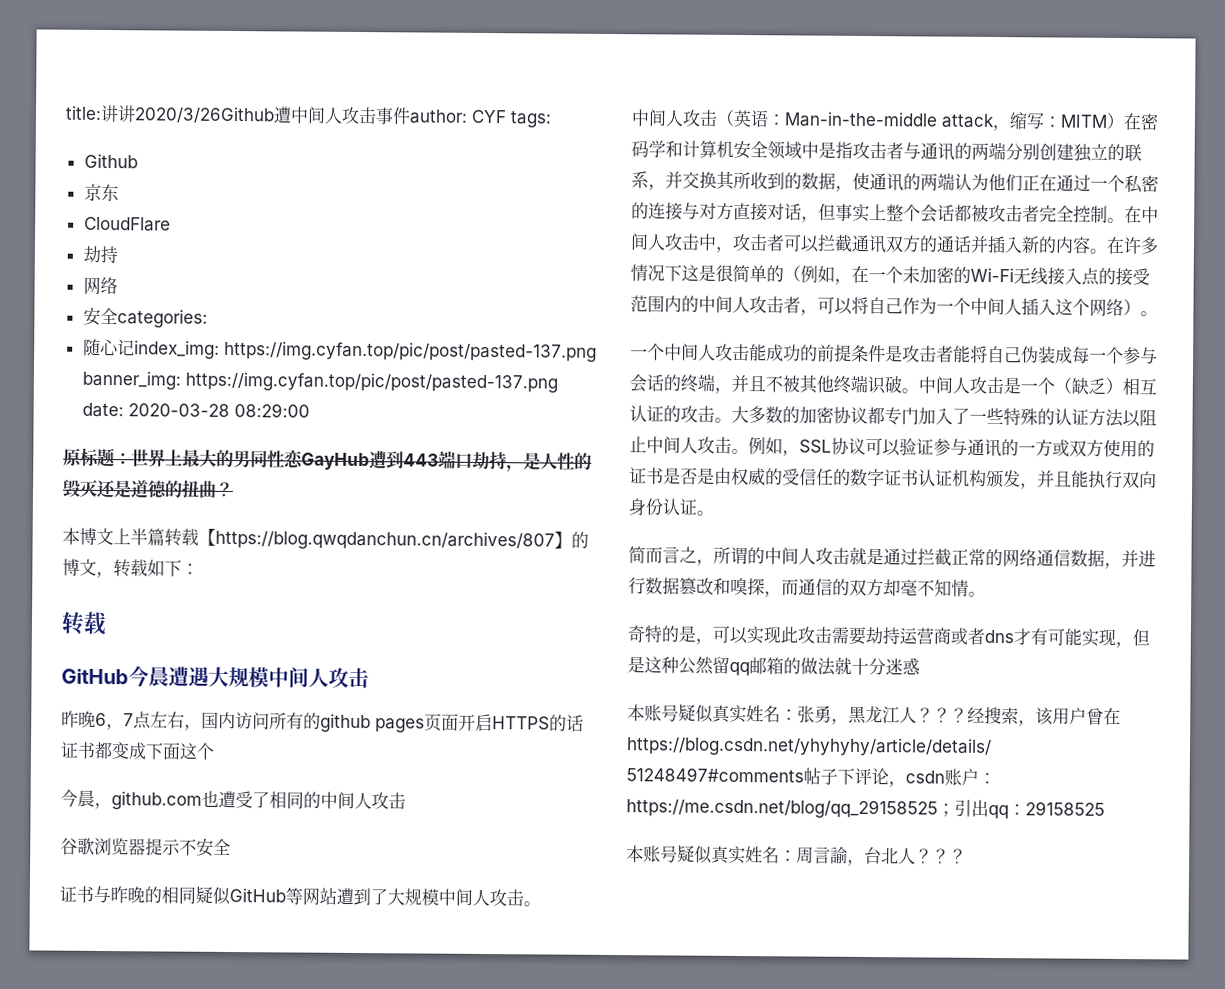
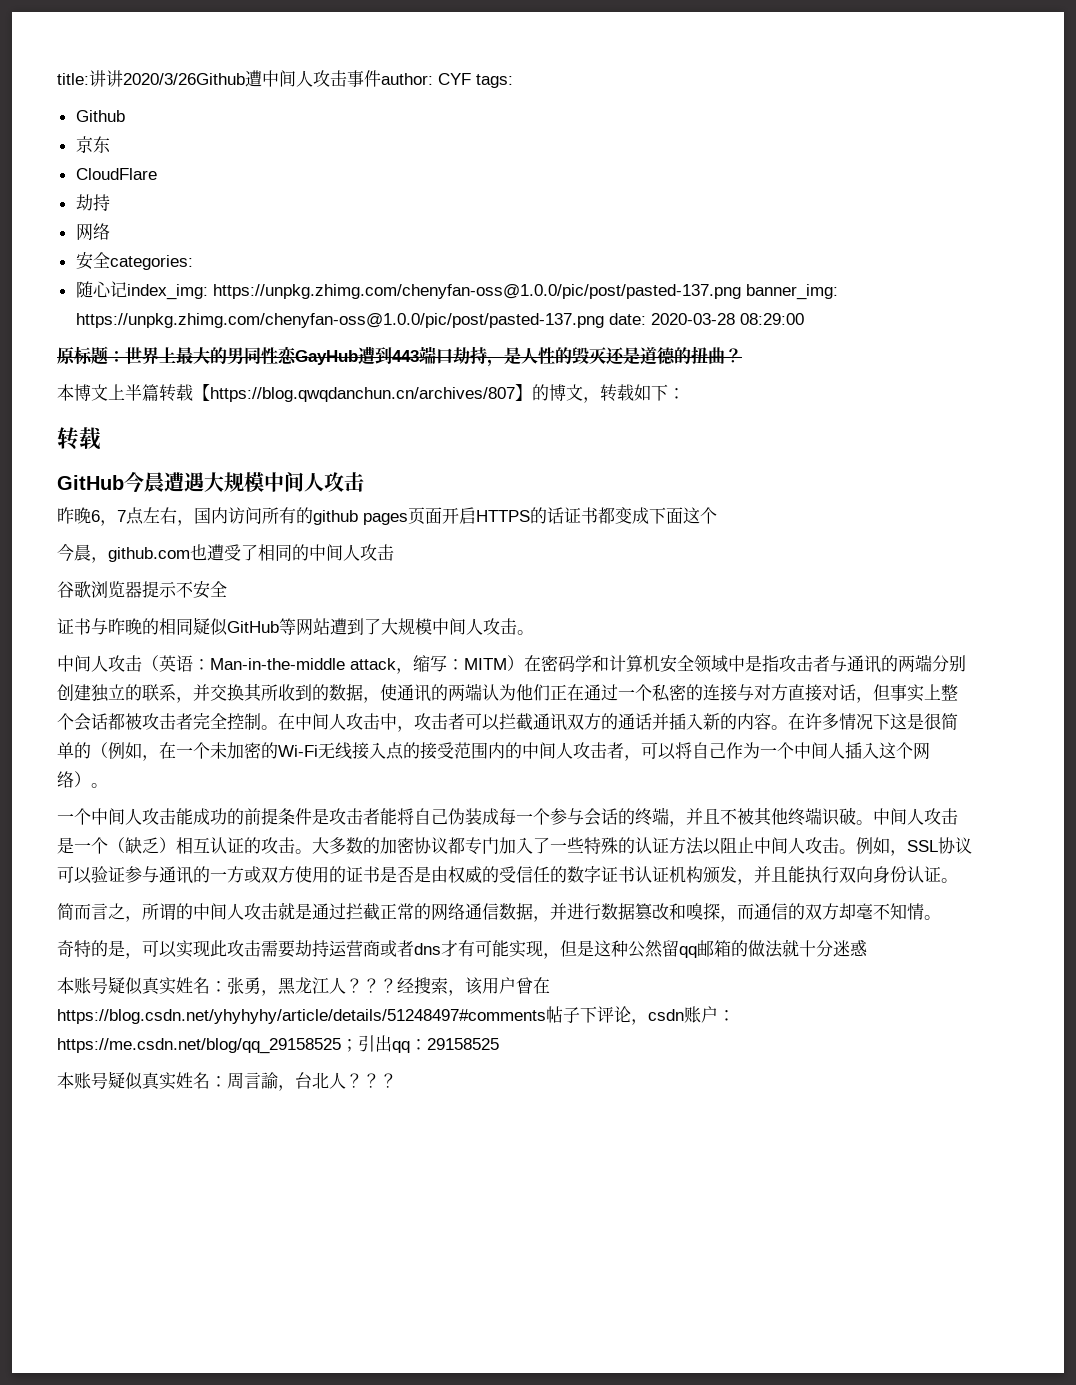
[223,340,597,362] [81,370,558,393] https://img.cyfan.top/pic/post/pasted-137.png banner_img: https://img.cyfan.top/pic/post/pasted-137.png -> [212,284,838,300] [75,313,604,328] https://unpkg.zhimg.com/chenyfan-oss@1.0.0/pic/post/pasted-137.png banner_img: https://unpkg.zhimg.com/chenyfan-oss@1.0.0/pic/post/pasted-137.png

